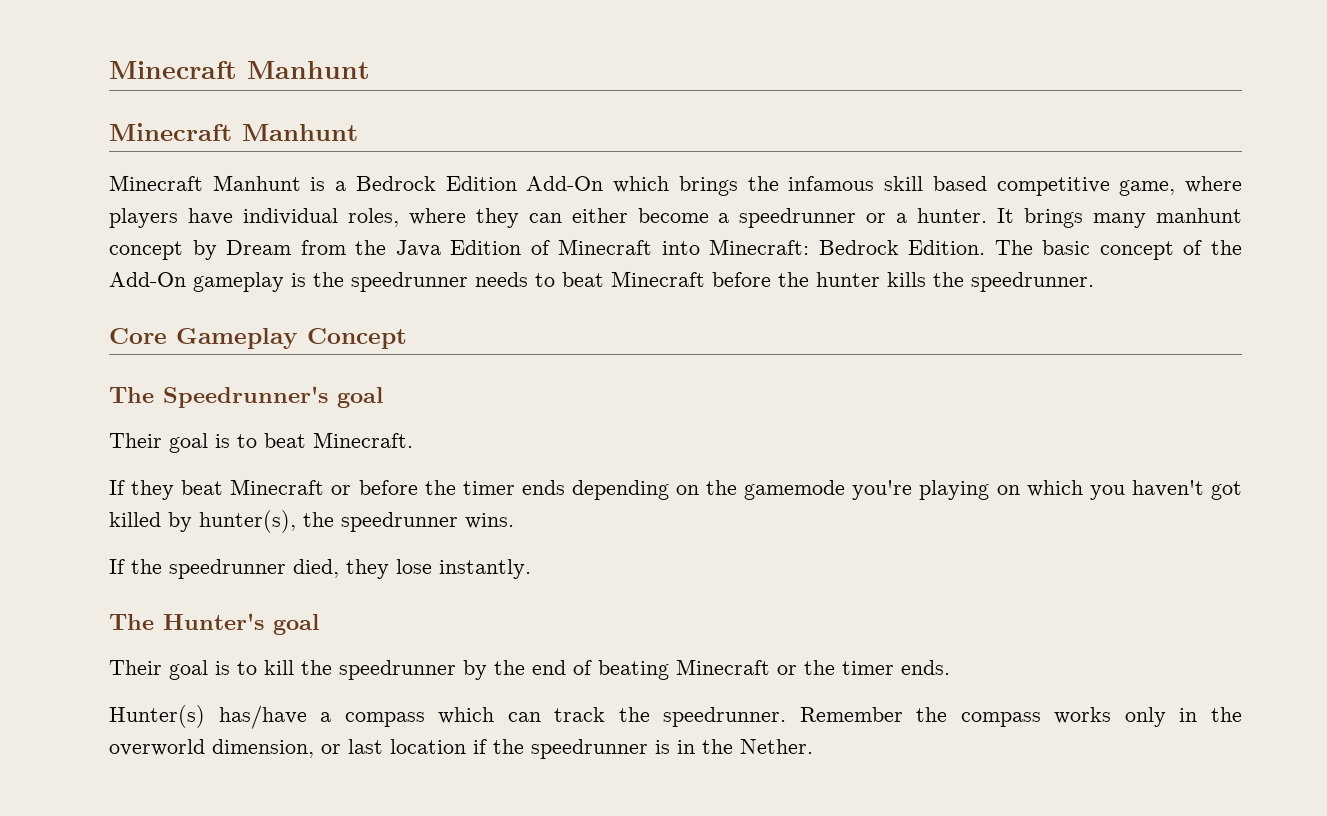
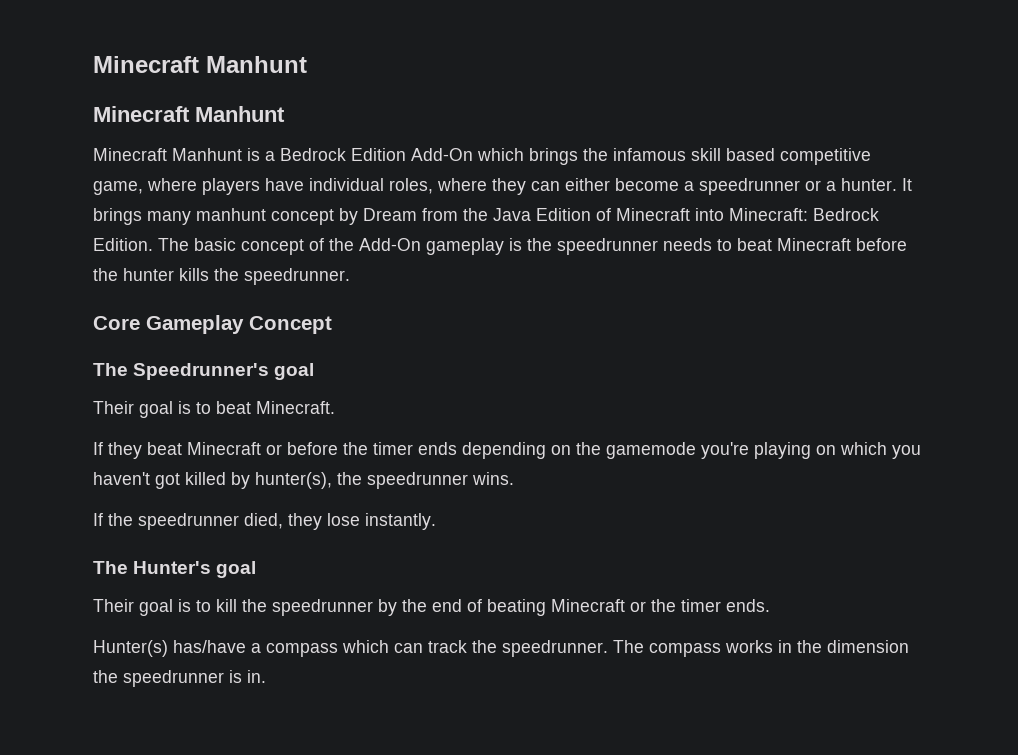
[799,707,948,722] Remember the -> [613,640,644,653] The
[1124,707,1242,727] [109,739,813,759] only in the overworld dimension, or last location if the speedrunner is in the Nether. -> [778,640,909,653] [93,670,266,687] in the dimension the speedrunner is in.

